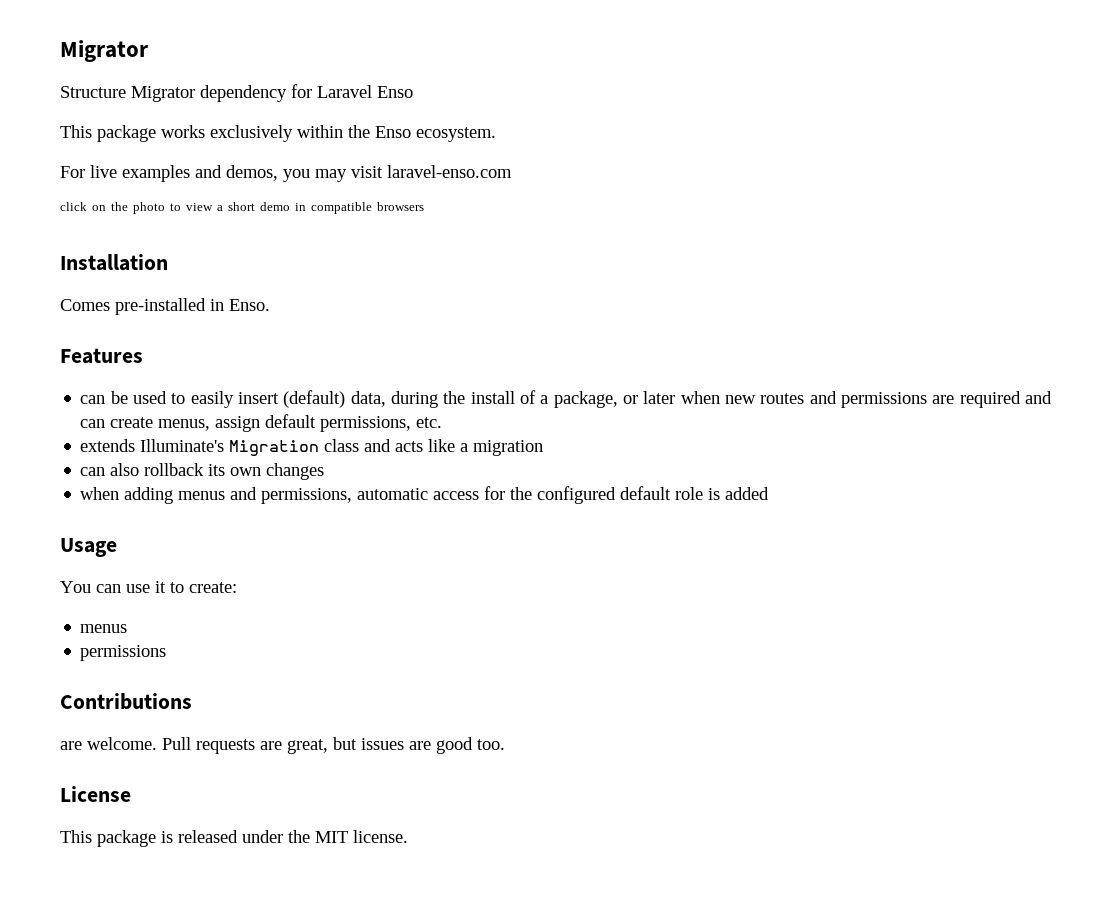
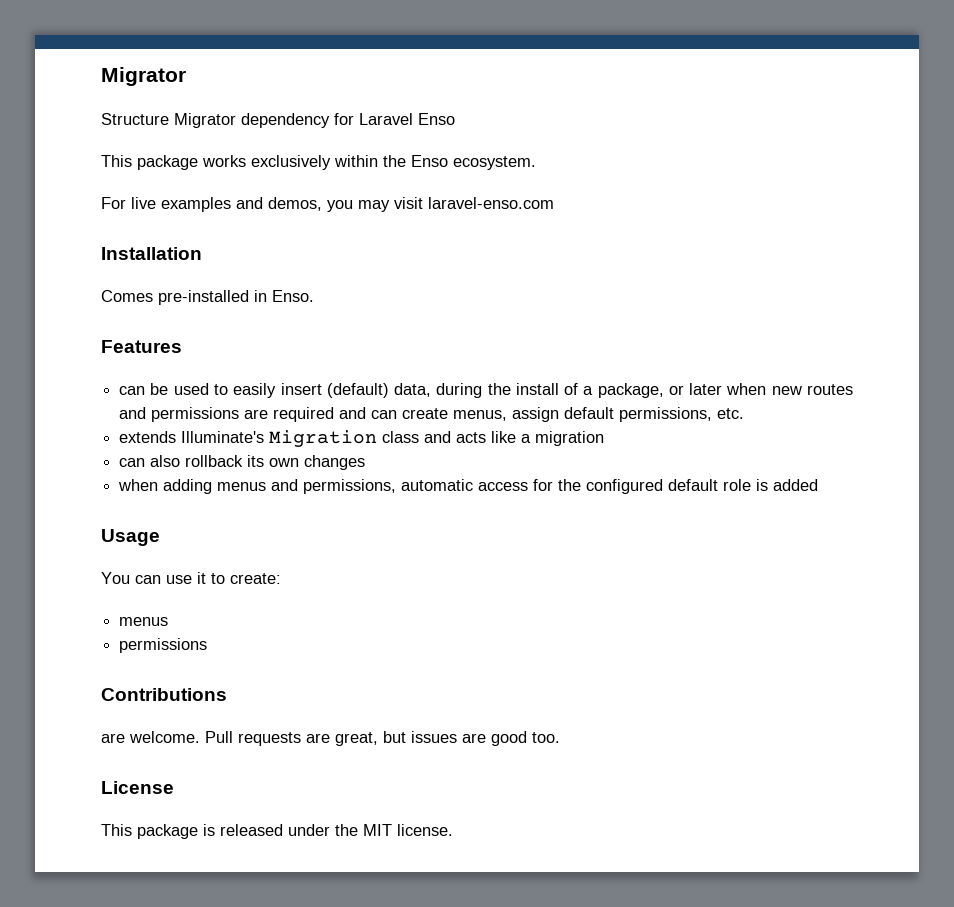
[60,202,424,214] // click on the photo to view a short demo in compatible browsers -> (554, 203) none

